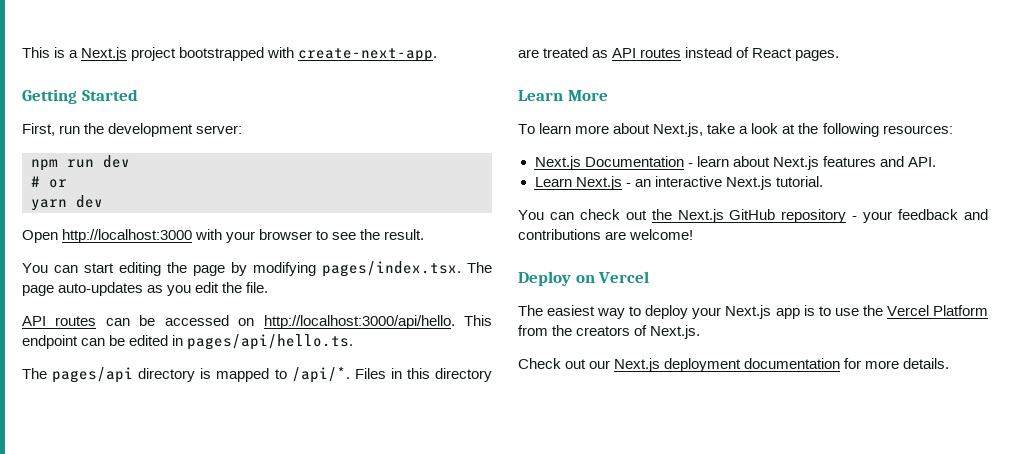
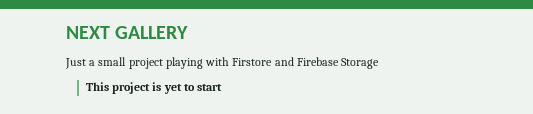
[22,47,438,62] [22,89,138,104] [22,123,243,137] [31,155,130,171] [31,176,67,188] [31,195,103,211] [22,229,425,243] [22,261,492,277] [22,282,269,296] [22,315,492,329] [22,334,354,350] [22,367,493,383] [518,47,840,61] [518,90,608,101] [518,123,953,137] [534,156,936,170] [534,176,823,190] [518,209,989,223] [518,229,694,240] [518,271,650,286] [518,305,989,319] [518,325,701,339] [518,358,950,372] This is a Next.js project bootstrapped with create-next-app. // Getting Started // First, run the development server: // npm run dev // # or // yarn dev // Open http://localhost:3000 with your browser to see the result. // You can start editing the page by modifying pages/index.tsx. The page auto-updates as you edit the file. // API routes can be accessed on http://localhost:3000/api/hello. This endpoint can be edited in pages/api/hello.ts. // The pages/api directory is mapped to /api/*. Files in this directory are treated as API routes instead of React pages. // Learn More // To learn more about Next.js, take a look at the following resources: // Next.js Documentation - learn about Next.js features and API. // Learn Next.js - an interactive Next.js tutorial. // You can check out the Next.js GitHub repository - your feedback and contributions are welcome! // Deploy on Vercel // The easiest way to deploy your Next.js app is to use the Vercel Platform from the creators of Next.js. // Check out our Next.js deployment documentation for more details. -> [66,26,189,39] [65,57,380,69] [85,82,222,94] NEXT GALLERY // Just a small project playing with Firstore and Firebase Storage // This project is yet to start

